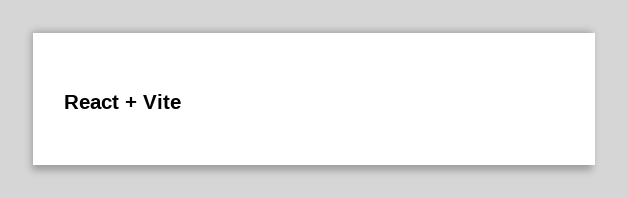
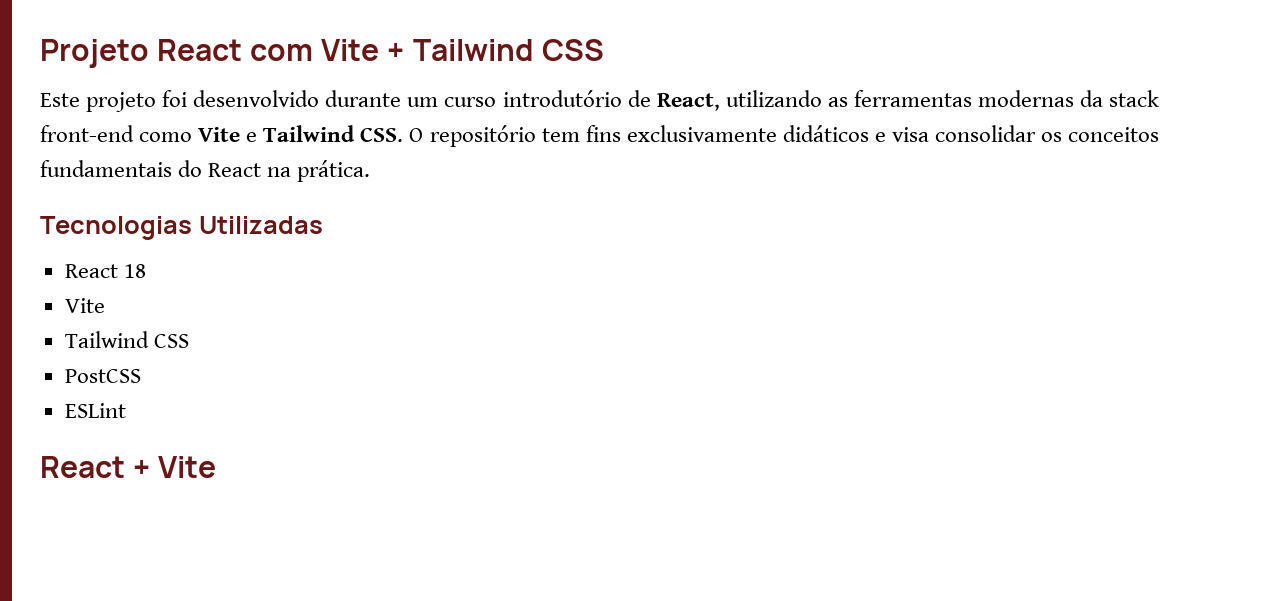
(64, 102) none -> [40,39,604,68] [40,90,1160,112] [40,125,1160,147] [40,160,371,182] [40,216,323,240] [64,264,146,278] [64,298,105,313] [64,331,189,348] [64,369,141,383] [64,403,126,418] Projeto React com Vite + Tailwind CSS // Este projeto foi desenvolvido durante um curso introdutório de React, utilizando as ferramentas modernas da stack front-end como Vite e Tailwind CSS. O repositório tem fins exclusivamente didáticos e visa consolidar os conceitos fundamentais do React na prática. // Tecnologias Utilizadas // React 18 // Vite // Tailwind CSS // PostCSS // ESLint //

